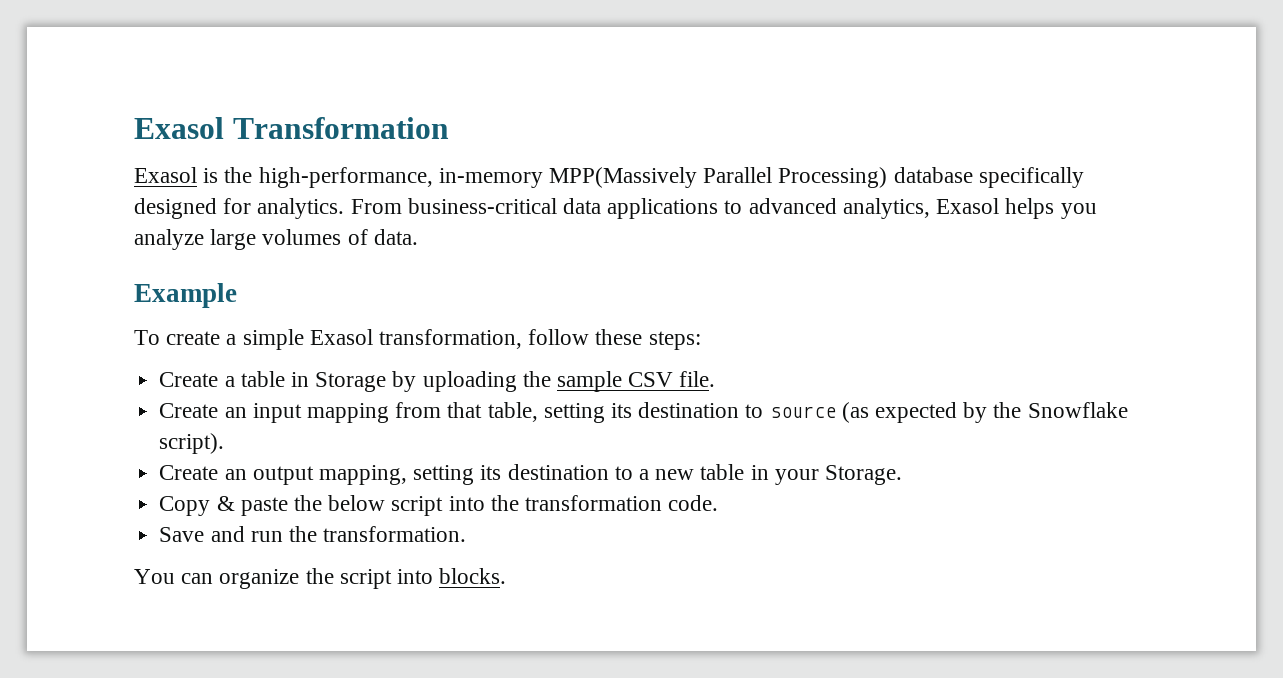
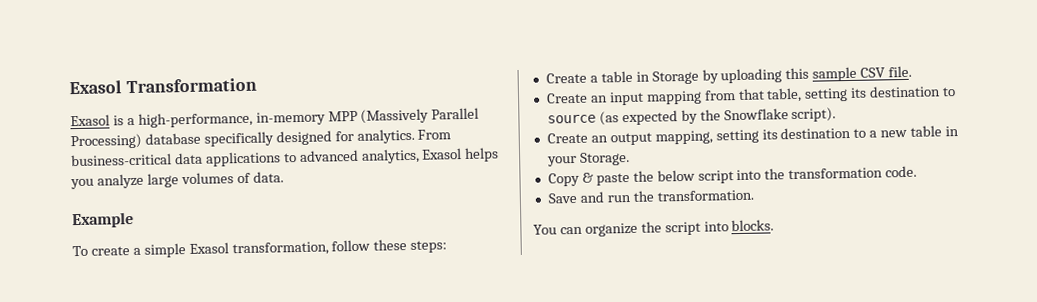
[224,167,253,183] the -> [126,117,135,126] a
[549,167,698,188] MPP(Massively -> [327,108,430,124] MPP (Massively
[522,371,551,387] the -> [785,67,810,80] this

